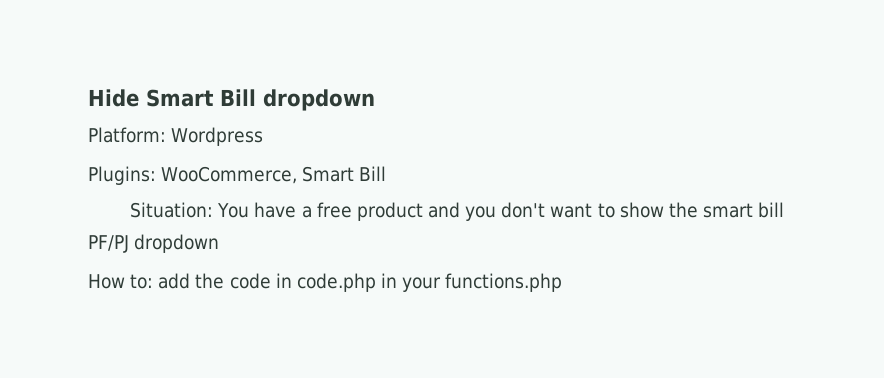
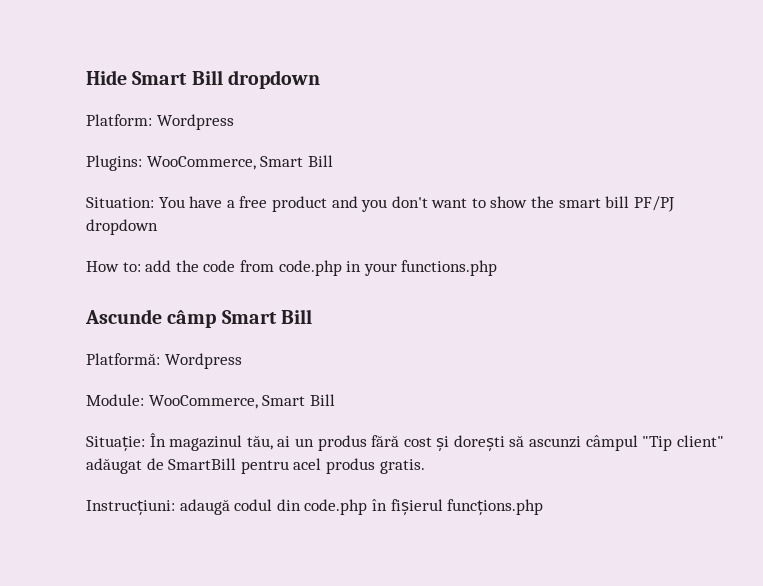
[275,273,292,288] in -> [239,260,274,272] from
(563, 282) none -> [85,309,312,328] [86,353,242,369] [86,394,335,409] [86,433,724,451] [86,458,425,474] [86,499,544,515] // Ascunde câmp Smart Bill // Platformă: Wordpress // Module: WooCommerce, Smart Bill // Situație: În magazinul tău, ai un produs fără cost și dorești să ascunzi câmpul "Tip client" adăugat de SmartBill pentru acel produs gratis. // Instrucțiuni: adaugă codul din code.php în fișierul funcțions.php

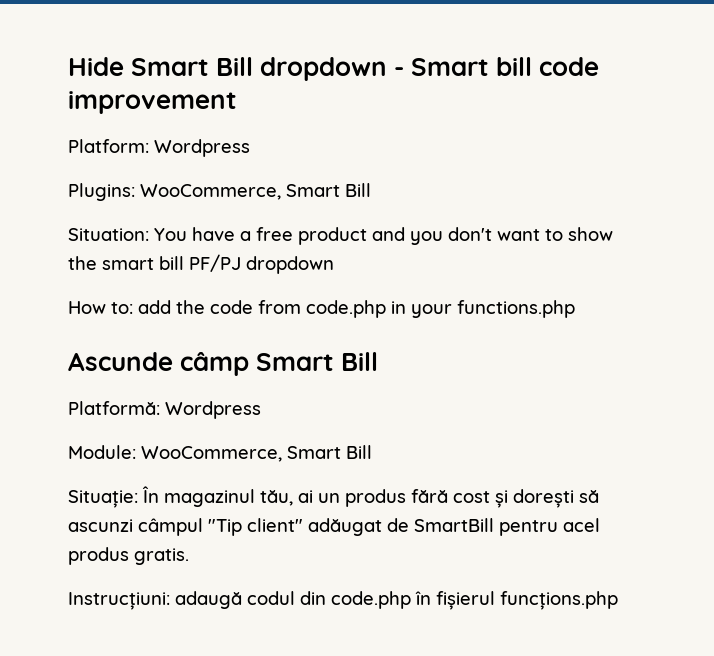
(320, 79) none -> [394,57,600,76] [68,91,237,114] - Smart bill code improvement

